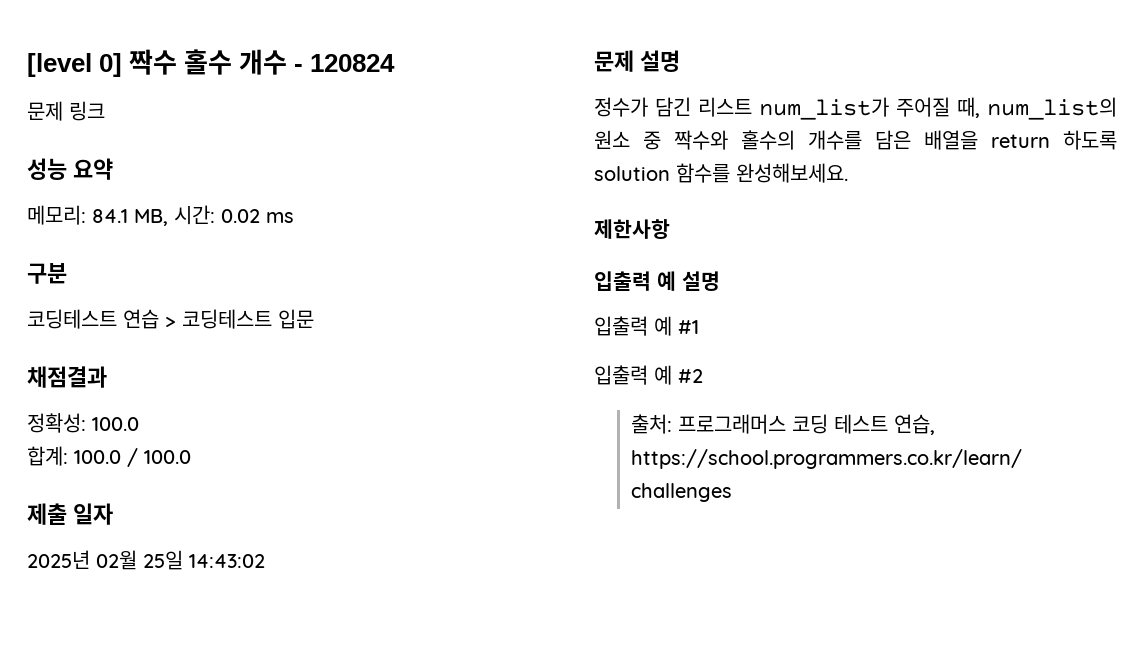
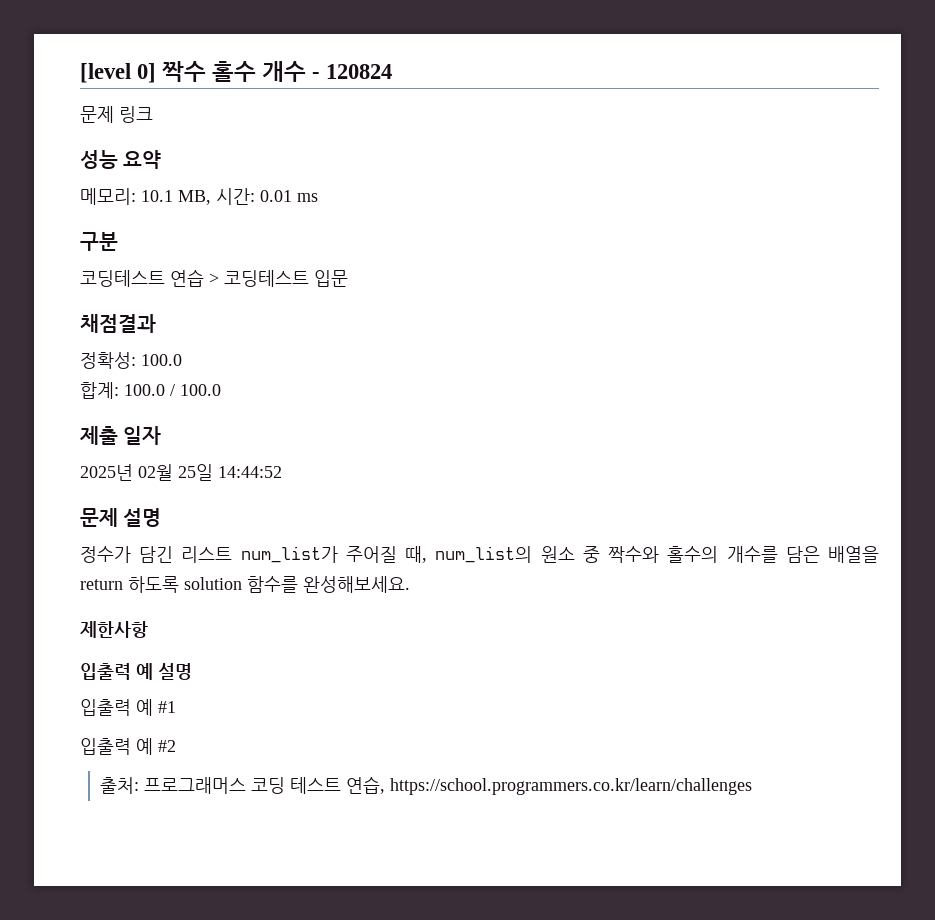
[92,209,128,223] 84.1 -> [141,190,173,202] 10.1
[221,209,260,223] 0.02 -> [260,190,292,202] 0.01
[189,554,265,568] 14:43:02 -> [218,466,282,478] 14:44:52

